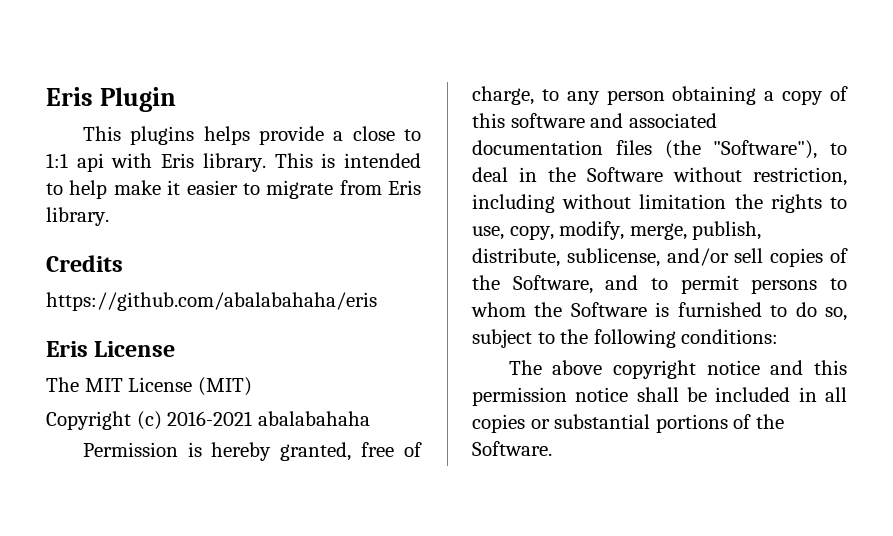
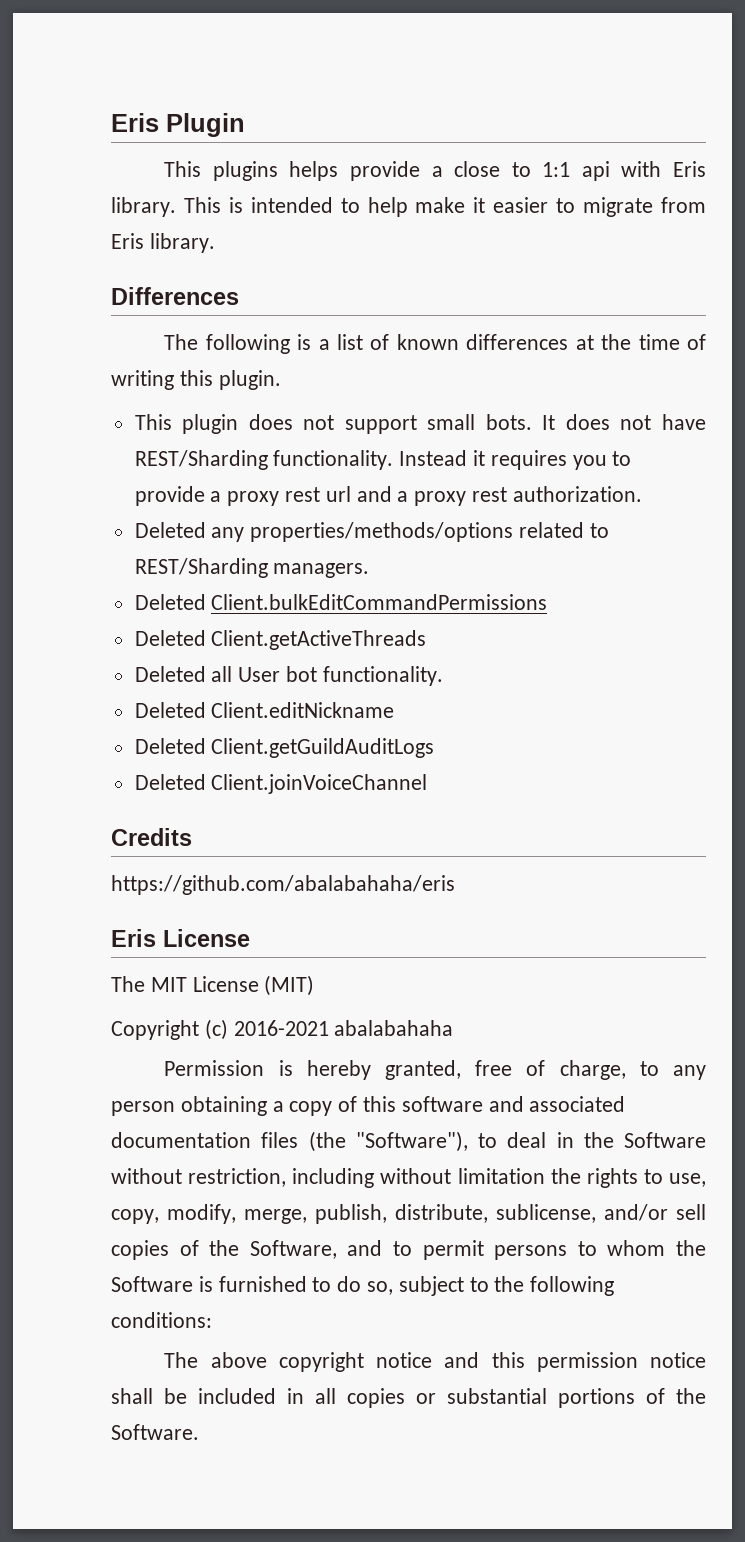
(109, 216) none -> [111,287,239,305] [164,334,707,354] [111,370,281,390] [134,414,707,434] [134,450,632,470] [134,486,642,506] [134,522,609,542] [134,558,370,578] [134,594,548,610] [134,630,427,650] [134,666,443,686] [134,702,395,718] [134,738,435,758] [134,774,428,794] // Differences // The following is a list of known differences at the time of writing this plugin. // This plugin does not support small bots. It does not have REST/Sharding functionality. Instead it requires you to provide a proxy rest url and a proxy rest authorization. // Deleted any properties/methods/options related to REST/Sharding managers. // Deleted Client.bulkEditCommandPermissions // Deleted Client.getActiveThreads // Deleted all User bot functionality. // Deleted Client.editNickname // Deleted Client.getGuildAuditLogs // Deleted Client.joinVoiceChannel

